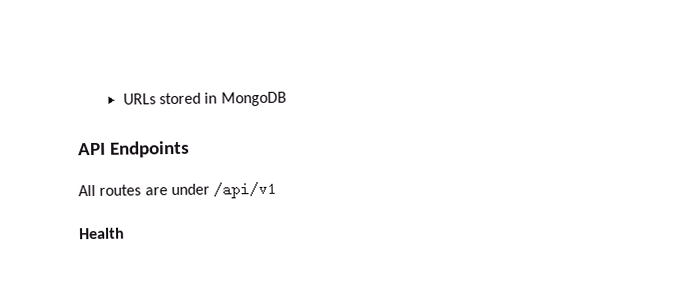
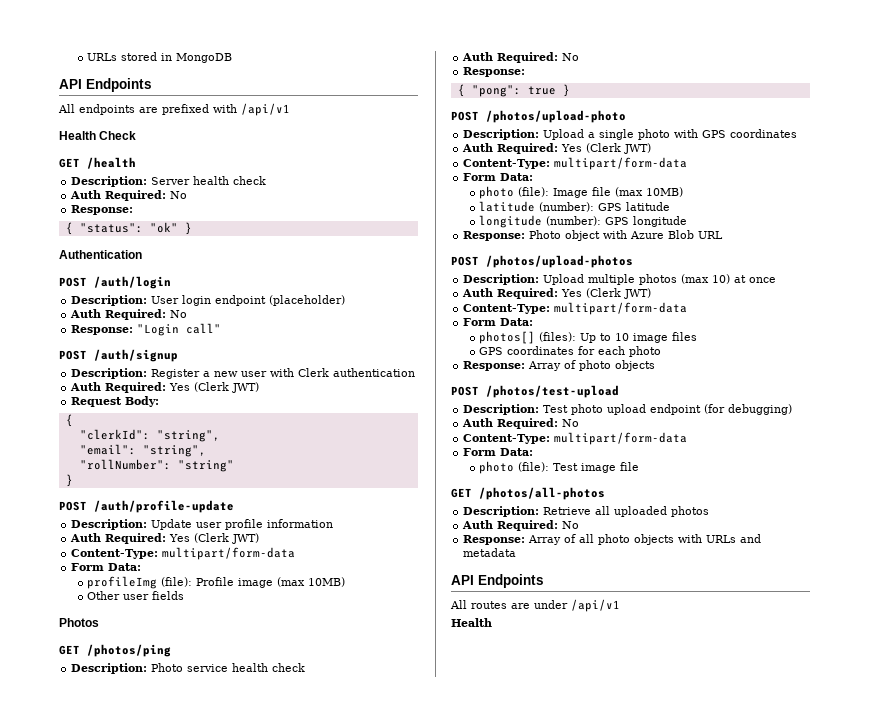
(190, 149) none -> [58,103,290,116] [59,131,137,140] [59,157,136,169] [71,176,267,187] [70,190,188,201] [71,205,134,215] [65,222,192,235] [59,250,142,259] [59,276,171,289] [71,295,346,306] [70,309,188,320] [71,323,222,336] [59,349,178,362] [71,368,416,379] [70,382,260,393] [71,396,160,407] [65,414,73,427] [79,429,220,442] [79,444,206,457] [79,459,234,472] [65,474,73,487] [59,500,234,513] [71,519,334,530] [70,533,260,544] [71,547,296,560] [71,563,142,571] [87,576,346,589] [87,591,185,600] [59,618,99,627] [59,644,171,657] [71,663,306,674] [462,52,580,63] [463,67,526,77] [457,84,570,97] [451,110,626,123] [463,129,798,140] [462,143,652,154] [463,157,688,170] [463,173,534,181] [479,186,684,199] [479,201,671,212] [479,215,688,228] [463,230,724,241] [451,255,633,268] [463,274,777,285] [462,288,652,299] [463,302,688,315] [463,318,534,326] [479,331,698,344] [479,346,662,357] [463,360,656,371] [451,385,619,398] [463,404,793,415] [462,418,580,429] [463,432,688,445] [463,448,534,456] [479,461,640,474] [451,487,605,500] [463,506,710,517] [462,520,580,531] [463,534,762,545] [463,548,517,557] [451,574,544,588] // All endpoints are prefixed with /api/v1 // Health Check // GET /health // Description: Server health check // Auth Required: No // Response: // { "status": "ok" } // Authentication // POST /auth/login // Description: User login endpoint (placeholder) // Auth Required: No // Response: "Login call" // POST /auth/signup // Description: Register a new user with Clerk authentication // Auth Required: Yes (Clerk JWT) // Request Body: // { // "clerkId": "string", // "email": "string", // "rollNumber": "string" // } // POST /auth/profile-update // Description: Update user profile information // Auth Required: Yes (Clerk JWT) // Content-Type: multipart/form-data // Form Data: // profileImg (file): Profile image (max 10MB) // Other user fields // Photos // GET /photos/ping // Description: Photo service health check // Auth Required: No // Response: // { "pong": true } // POST /photos/upload-photo // Description: Upload a single photo with GPS coordinates // Auth Required: Yes (Clerk JWT) // Content-Type: multipart/form-data // Form Data: // photo (file): Image file (max 10MB) // latitude (number): GPS latitude // longitude (number): GPS longitude // Response: Photo object with Azure Blob URL // POST /photos/upload-photos // Description: Upload multiple photos (max 10) at once // Auth Required: Yes (Clerk JWT) // Content-Type: multipart/form-data // Form Data: // photos[] (files): Up to 10 image files // GPS coordinates for each photo // Response: Array of photo objects // POST /photos/test-upload // Description: Test photo upload endpoint (for debugging) // Auth Required: No // Content-Type: multipart/form-data // Form Data: // photo (file): Test image file // GET /photos/all-photos // Description: Retrieve all uploaded photos // Auth Required: No // Response: Array of all photo objects with URLs and metadata // API Endpoints

